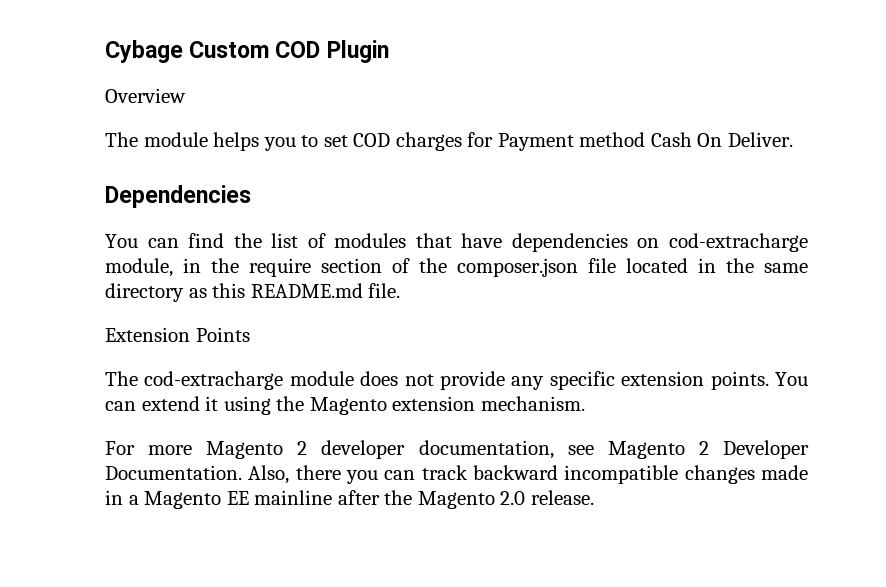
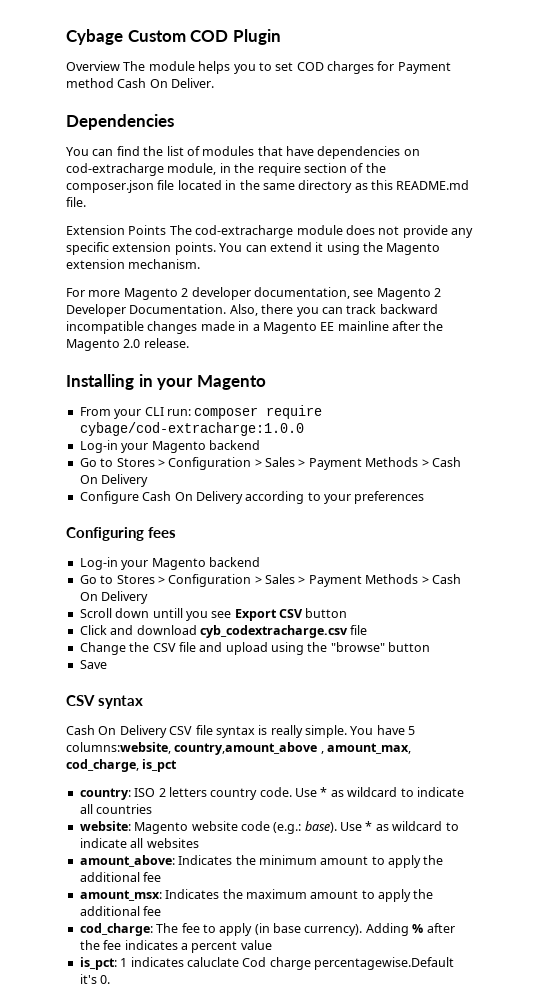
(186, 95) // -> (120, 66) none
(250, 334) // -> (167, 230) none
(594, 497) none -> [66,374,266,390] [79,405,323,419] [79,422,304,436] [79,440,260,453] [79,457,461,470] [79,474,149,487] [79,491,425,504] [66,527,176,541] [79,557,260,570] [79,574,461,587] [79,591,149,604] [79,608,348,621] [79,625,368,638] [79,642,431,655] [79,660,107,669] [66,695,143,709] [66,725,416,738] [66,742,412,755] [66,759,178,772] [79,787,464,800] [79,804,153,814] [79,821,459,834] [79,838,199,848] [79,855,444,868] [79,872,162,882] [79,889,434,902] [79,906,162,916] [79,923,455,936] [79,940,272,953] [79,957,454,970] [79,974,111,984] // Installing in your Magento // From your CLI run: composer require cybage/cod-extracharge:1.0.0 // Log-in your Magento backend // Go to Stores > Configuration > Sales > Payment Methods > Cash On Delivery // Configure Cash On Delivery according to your preferences // Configuring fees // Log-in your Magento backend // Go to Stores > Configuration > Sales > Payment Methods > Cash On Delivery // Scroll down untill you see Export CSV button // Click and download cyb_codextracharge.csv file // Change the CSV file and upload using the "browse" button // Save // CSV syntax // Cash On Delivery CSV file syntax is really simple. You have 5 columns:website, country,amount_above , amount_max, cod_charge, is_pct // country: ISO 2 letters country code. Use * as wildcard to indicate all countries // website: Magento website code (e.g.: base). Use * as wildcard to indicate all websites // amount_above: Indicates the minimum amount to apply the additional fee // amount_msx: Indicates the maximum amount to apply the additional fee // cod_charge: The fee to apply (in base currency). Adding % after the fee indicates a percent value // is_pct: 1 indicates caluclate Cod charge percentagewise.Default it's 0.

